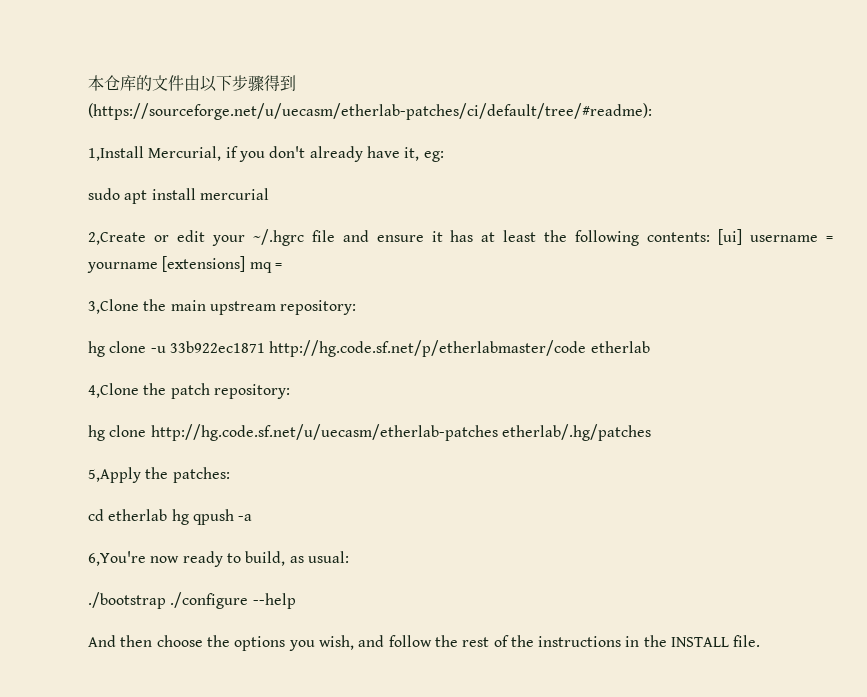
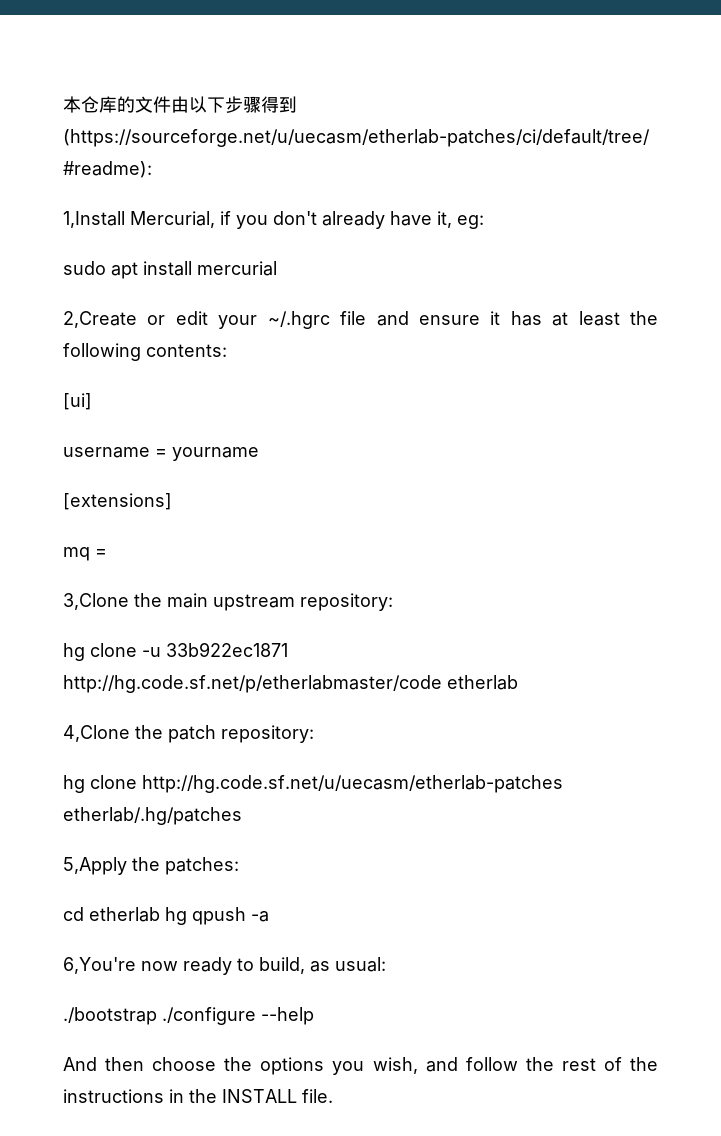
(711, 237) none -> (227, 350) //
(743, 237) none -> (92, 401) //
(158, 267) none -> (259, 454) //
(246, 264) none -> (172, 501) //

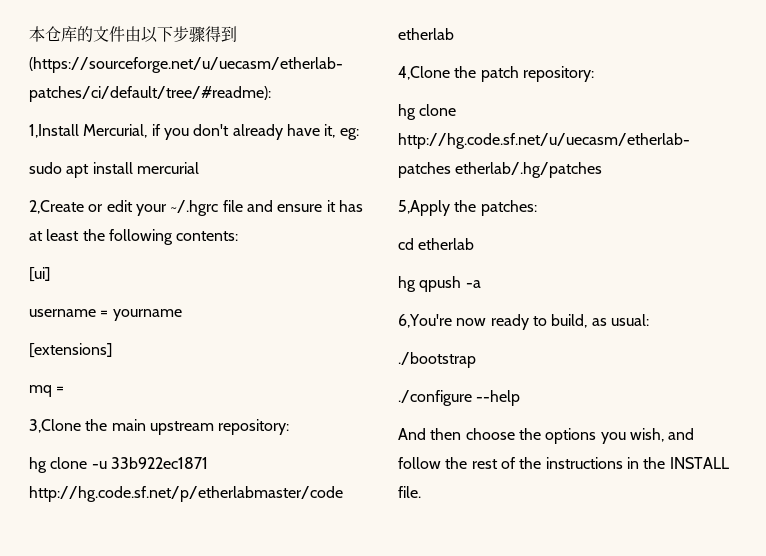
(160, 914) none -> (475, 244) //
(157, 1016) none -> (476, 360) //

